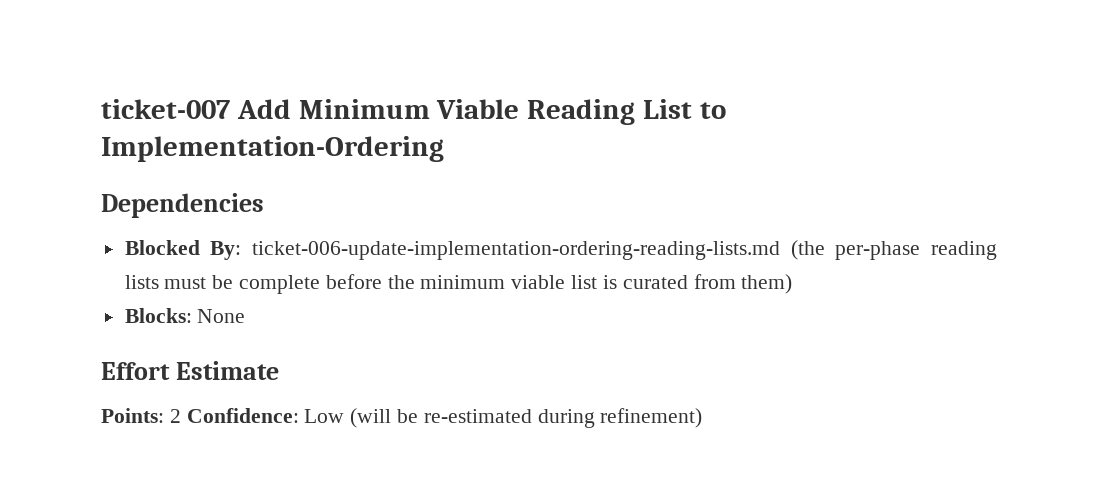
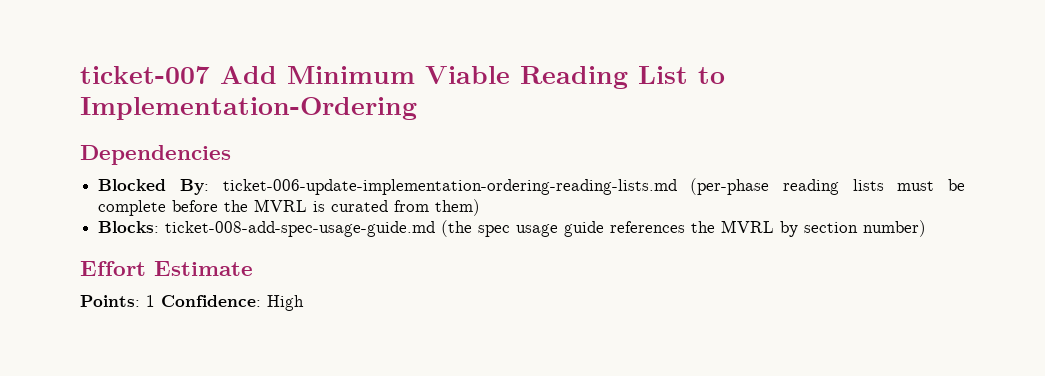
[790,240,921,260] (the per-phase -> [690,178,770,195] (per-phase
[420,275,598,289] minimum viable list -> [254,199,308,212] MVRL
[197,309,246,323] [101,361,280,380] [101,408,703,428] None // Effort Estimate // Points: 2 Confidence: Low (will be re-estimated during refinement) -> [165,220,927,237] [80,261,253,276] [80,295,304,311] ticket-008-add-spec-usage-guide.md (the spec usage guide references the MVRL by section number) // Effort Estimate // Points: 1 Confidence: High

